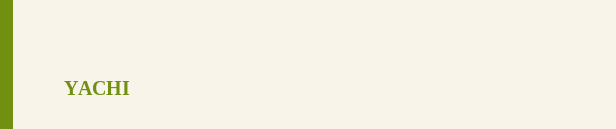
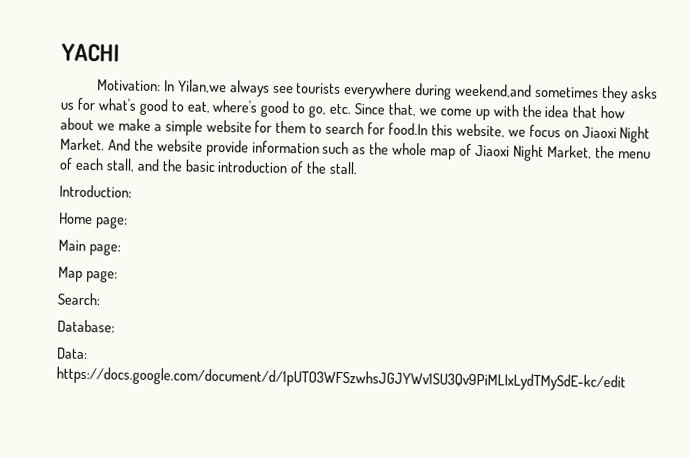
(130, 88) none -> [96,79,658,103] [60,97,626,121] [60,117,651,143] [60,137,651,162] [59,157,359,175] [59,184,132,198] [59,212,128,229] [58,239,121,256] [58,266,118,283] [57,292,100,306] [57,319,115,333] [56,347,88,360] [56,366,626,392] // Motivation: In Yilan,we always see tourists everywhere during weekend,and sometimes they asks us for what's good to eat, where's good to go, etc. Since that, we come up with the idea that how about we make a simple website for them to search for food.In this website, we focus on Jiaoxi Night Market. And the website provide information such as the whole map of Jiaoxi Night Market, the menu of each stall, and the basic introduction of the stall. // Introduction: // Home page: // Main page: // Map page: // Search: // Database: // Data: https://docs.google.com/document/d/1pUTO3WFSzwhsJGJYWv1SU3Qv9PiMLIxLydTMySdE-kc/edit

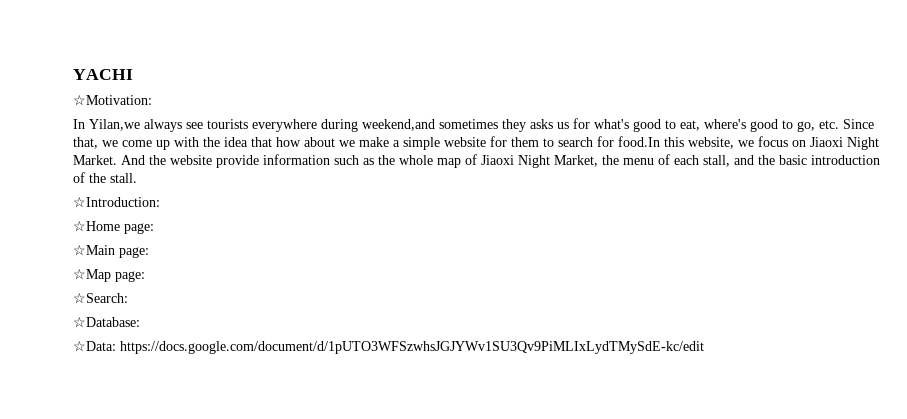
[96,79,161,92] Motivation: -> [73,94,152,106] ☆Motivation: //
[59,184,132,198] [59,212,128,229] [58,239,121,256] [58,266,118,283] [57,292,100,306] [57,319,115,333] [56,347,88,360] Introduction: // Home page: // Main page: // Map page: // Search: // Database: // Data: -> [73,196,160,208] [73,220,154,234] [73,244,149,258] [73,268,145,282] [73,292,128,304] [73,316,140,328] [73,340,116,352] ☆Introduction: // ☆Home page: // ☆Main page: // ☆Map page: // ☆Search: // ☆Database: // ☆Data:

